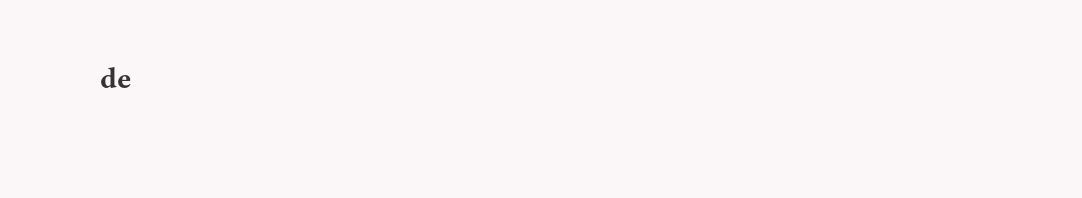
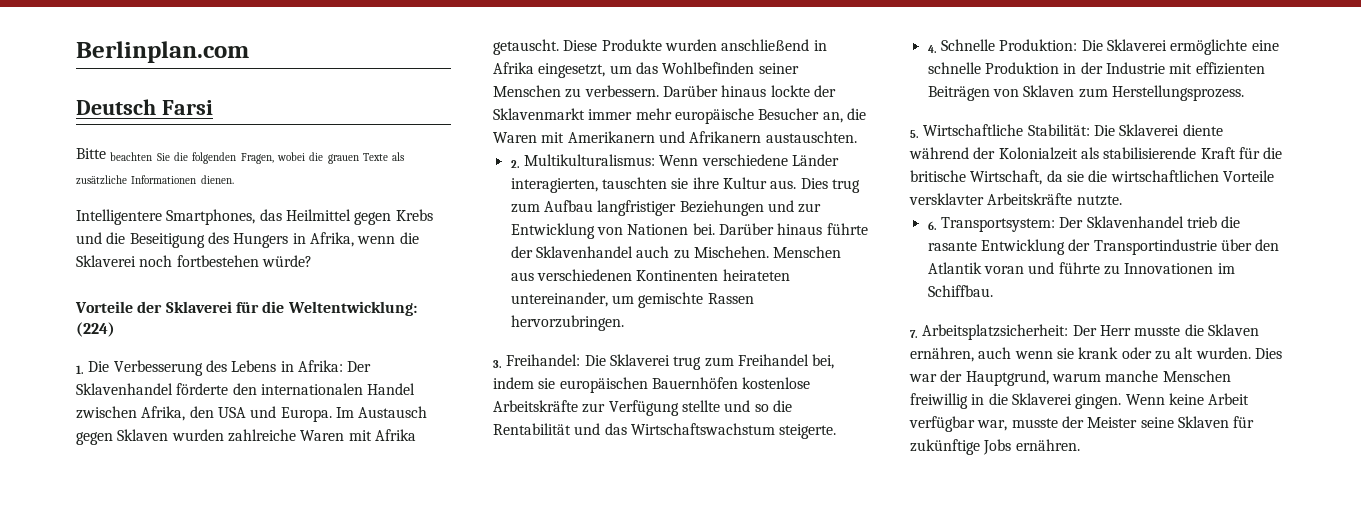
[100,67,132,88] de -> [76,41,249,63] [76,99,213,115] [76,148,405,164] [76,175,234,185] [76,209,433,225] [76,232,419,248] [76,255,312,267] [75,301,417,316] [76,322,115,337] [76,360,372,376] [76,383,416,395] [76,406,428,422] [76,429,416,445] [493,39,827,55] [493,62,799,78] [493,85,836,98] [493,108,866,124] [493,131,857,143] [510,154,839,168] [510,177,860,193] [510,200,822,216] [510,223,868,239] [510,246,842,259] [510,269,790,281] [510,292,754,308] [510,315,624,331] [493,354,835,370] [493,377,811,393] [493,400,792,416] [493,423,837,439] [927,39,1279,55] [927,62,1265,75] [927,85,1244,101] [910,124,1223,138] [909,147,1283,160] [910,170,1274,185] [909,193,1122,206] [927,216,1241,232] [927,239,1280,255] [927,262,1235,275] [927,285,993,297] [910,324,1259,340] [910,347,1282,362] [909,370,1231,386] [910,393,1250,409] [909,416,1255,432] [910,439,1080,455] Berlinplan.com // Deutsch Farsi // Bitte beachten Sie die folgenden Fragen, wobei die grauen Texte als zusätzliche Informationen dienen. // Intelligentere Smartphones, das Heilmittel gegen Krebs und die Beseitigung des Hungers in Afrika, wenn die Sklaverei noch fortbestehen würde? // Vorteile der Sklaverei für die Weltentwicklung: (224) // 1. Die Verbesserung des Lebens in Afrika: Der Sklavenhandel förderte den internationalen Handel zwischen Afrika, den USA und Europa. Im Austausch gegen Sklaven wurden zahlreiche Waren mit Afrika getauscht. Diese Produkte wurden anschließend in Afrika eingesetzt, um das Wohlbefinden seiner Menschen zu verbessern. Darüber hinaus lockte der Sklavenmarkt immer mehr europäische Besucher an, die Waren mit Amerikanern und Afrikanern austauschten. // 2. Multikulturalismus: Wenn verschiedene Länder interagierten, tauschten sie ihre Kultur aus. Dies trug zum Aufbau langfristiger Beziehungen und zur Entwicklung von Nationen bei. Darüber hinaus führte der Sklavenhandel auch zu Mischehen. Menschen aus verschiedenen Kontinenten heirateten untereinander, um gemischte Rassen hervorzubringen. // 3. Freihandel: Die Sklaverei trug zum Freihandel bei, indem sie europäischen Bauernhöfen kostenlose Arbeitskräfte zur Verfügung stellte und so die Rentabilität und das Wirtschaftswachstum steigerte. // 4. Schnelle Produktion: Die Sklaverei ermöglichte eine schnelle Produktion in der Industrie mit effizienten Beiträgen von Sklaven zum Herstellungsprozess. // 5. Wirtschaftliche Stabilität: Die Sklaverei diente während der Kolonialzeit als stabilisierende Kraft für die britische Wirtschaft, da sie die wirtschaftlichen Vorteile versklavter Arbeitskräfte nutzte. // 6. Transportsystem: Der Sklavenhandel trieb die rasante Entwicklung der Transportindustrie über den Atlantik voran und führte zu Innovationen im Schiffbau. // 7. Arbeitsplatzsicherheit: Der Herr musste die Sklaven ernähren, auch wenn sie krank oder zu alt wurden. Dies war der Hauptgrund, warum manche Menschen freiwillig in die Sklaverei gingen. Wenn keine Arbeit verfügbar war, musste der Meister seine Sklaven für zukünftige Jobs ernähren.

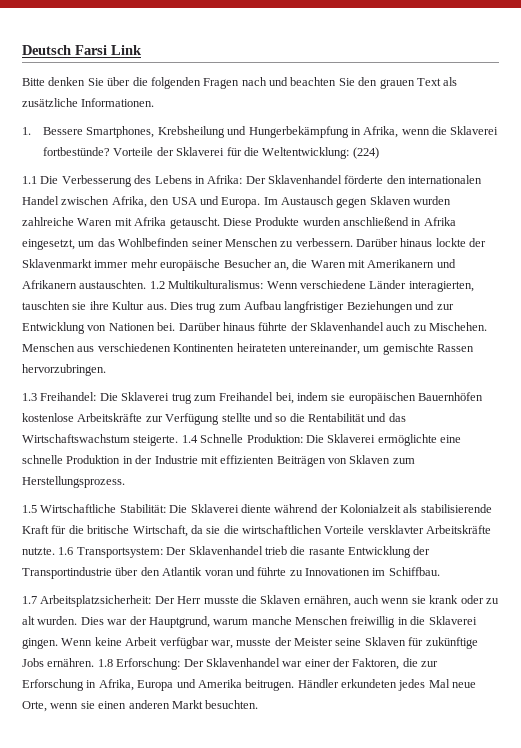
[76,41,249,63] Berlinplan.com // -> (22, 50) none
(213, 107) none -> [111,45,142,55] Link
[110,152,405,164] [76,175,234,185] [76,209,433,225] [76,232,289,248] beachten Sie die folgenden Fragen, wobei die grauen Texte als zusätzliche Informationen dienen. // Intelligentere Smartphones, das Heilmittel gegen Krebs und die Beseitigung des Hungers -> [48,77,458,89] [22,98,155,107] [22,126,349,138] denken Sie über die folgenden Fragen nach und beachten Sie den grauen Text als zusätzliche Informationen. // 1. Bessere Smartphones, Krebsheilung und Hungerbekämpfung
[139,255,312,267] noch fortbestehen würde? // -> [43,147,111,156] fortbestünde?
[76,365,84,374] 1. -> [22,176,37,184] 1.1
[510,160,520,168] // 2. -> [149,281,165,289] 1.2
[493,360,502,368] 3. -> [22,393,37,401] 1.3
[927,45,937,53] // 4. -> [181,435,198,443] 1.4
[910,130,919,138] 5. -> [22,505,37,513] 1.5
[927,221,937,230] // 6. -> [58,547,74,555] 1.6
[910,330,918,338] 7. -> [22,596,37,604] 1.7
(1080, 445) none -> [97,658,439,670] [22,679,477,691] [22,700,259,712] 1.8 Erforschung: Der Sklavenhandel war einer der Faktoren, die zur Erforschung in Afrika, Europa und Amerika beitrugen. Händler erkundeten jedes Mal neue Orte, wenn sie einen anderen Markt besuchten.

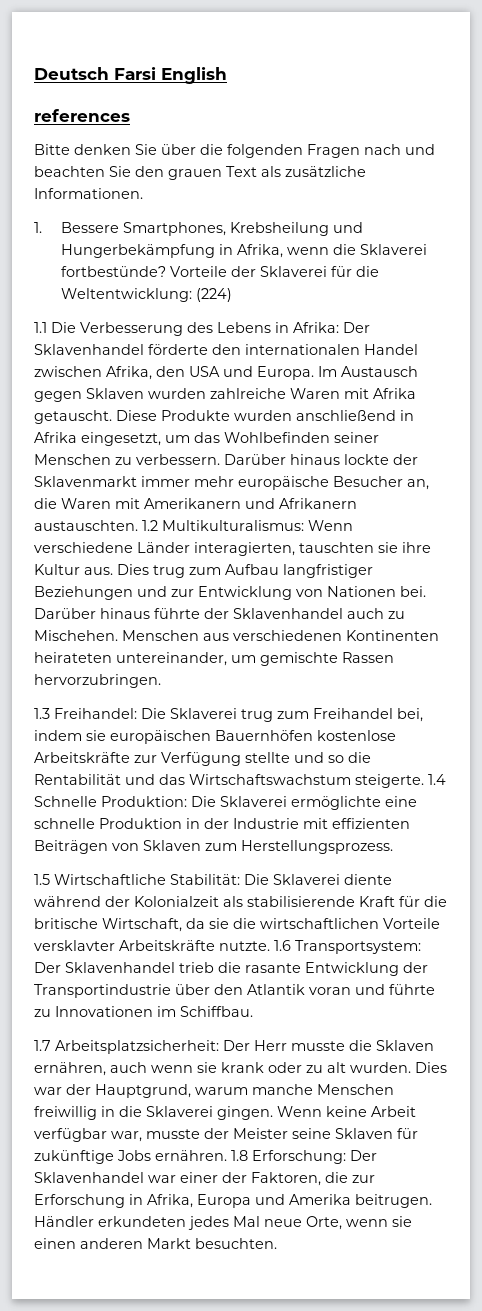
[111,45,142,55] Link -> [161,67,227,84] [34,109,130,122] English // references

